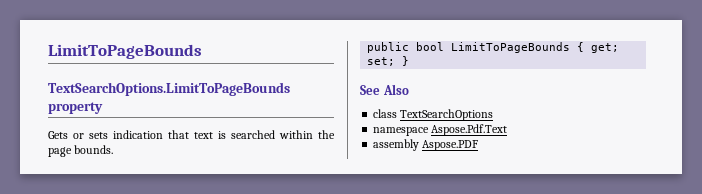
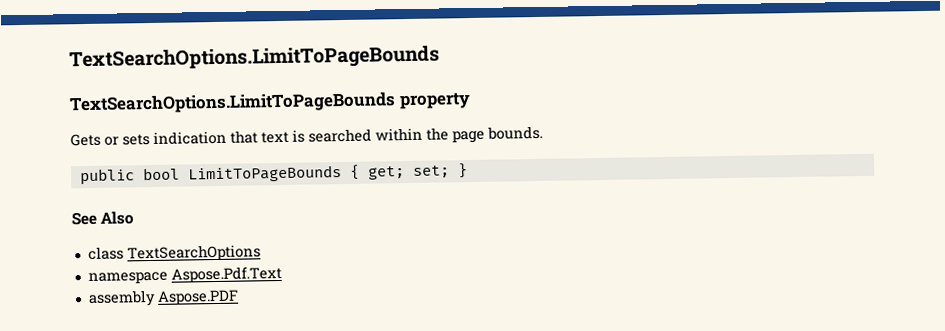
[48,44,202,59] LimitToPageBounds -> [69,45,440,72] TextSearchOptions.LimitToPageBounds

